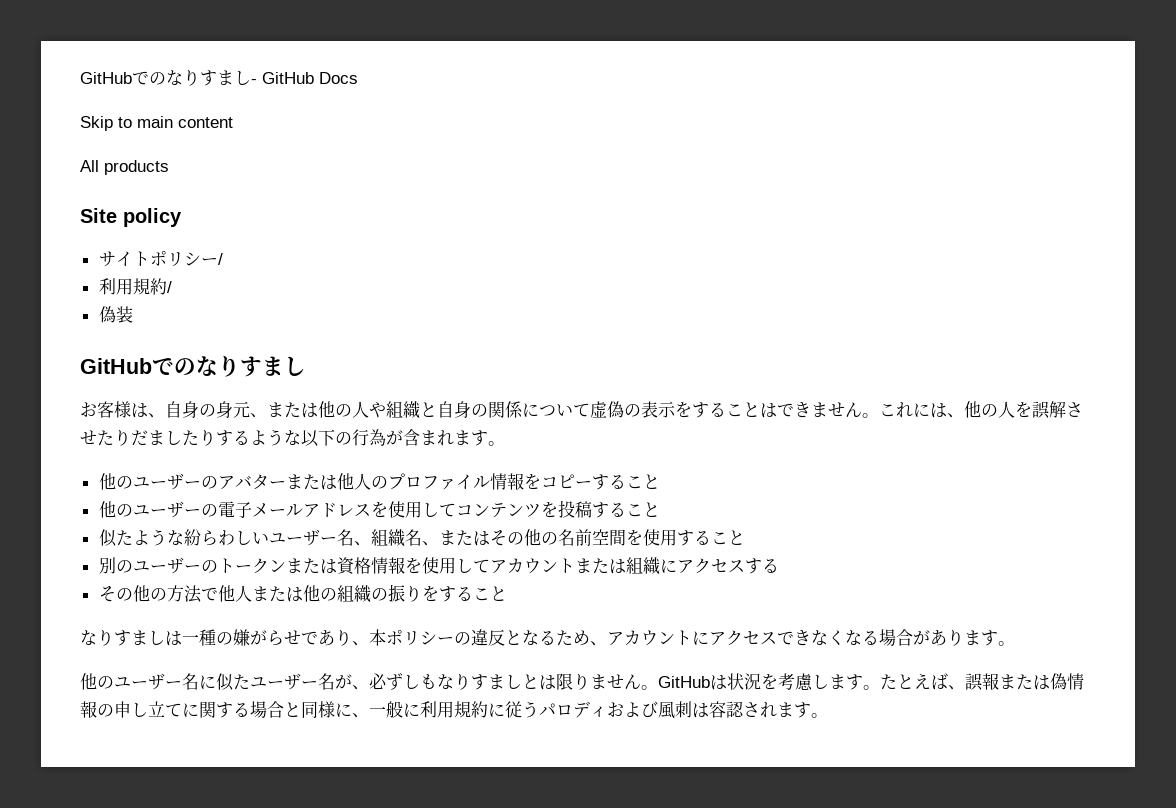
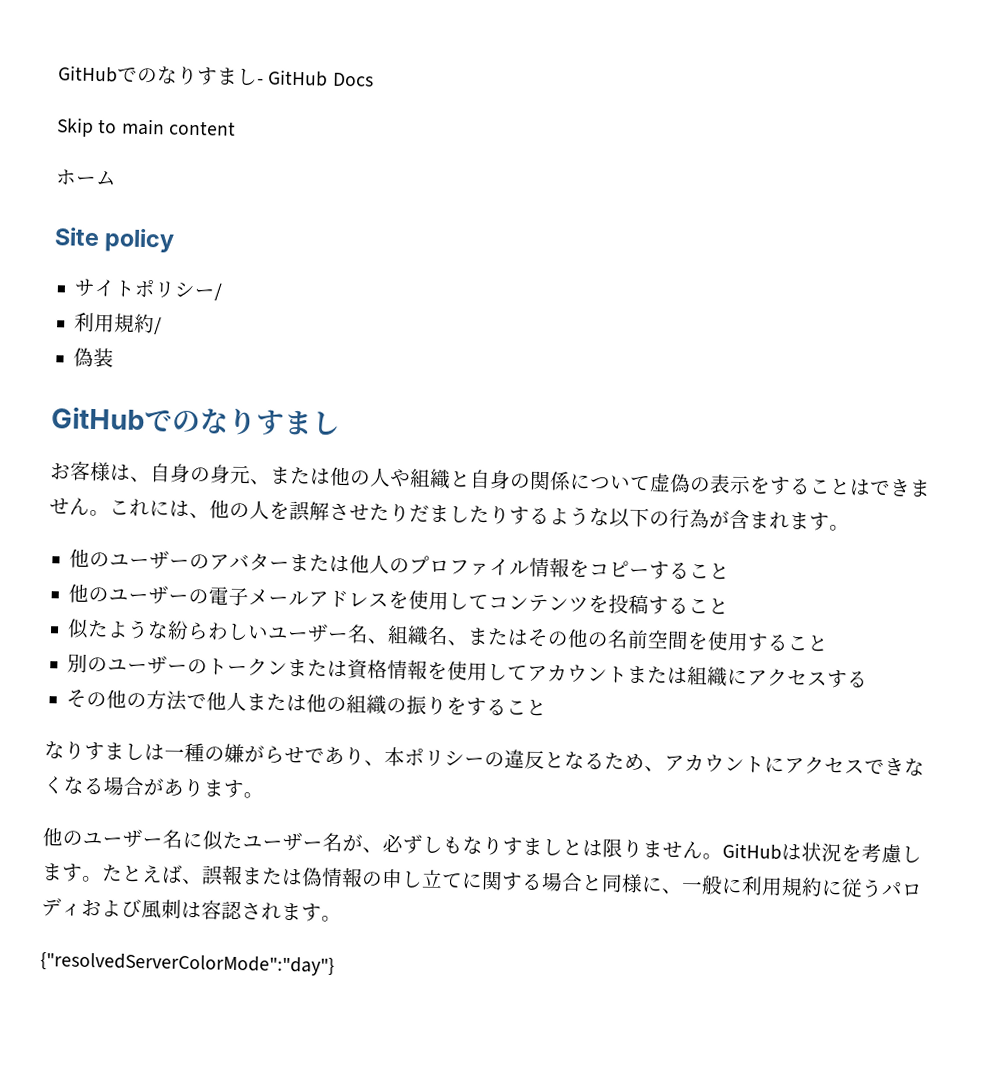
[80,160,169,175] All products -> [55,169,117,186] ホーム
(828, 715) none -> [40,952,335,976] // {"resolvedServerColorMode":"day"}

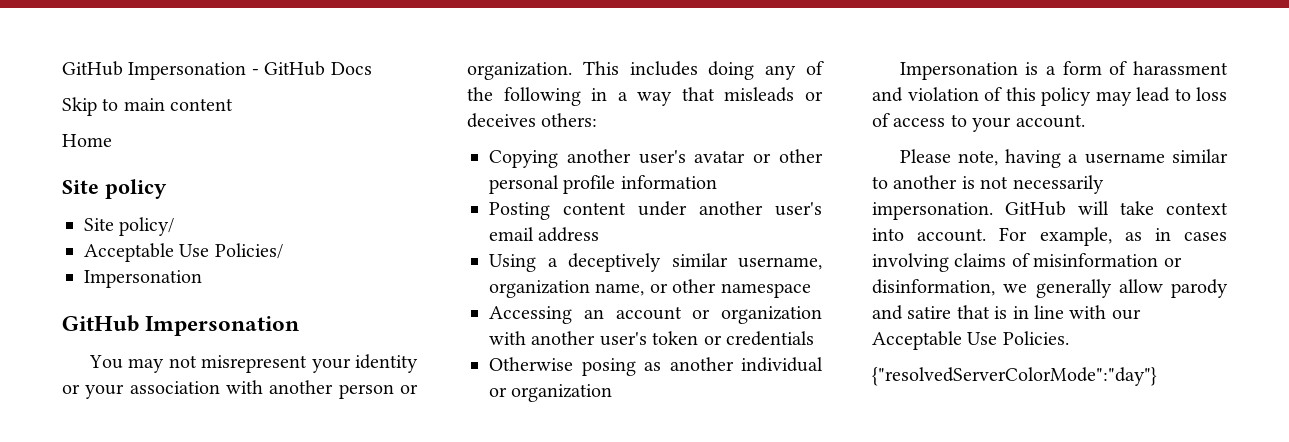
[58,65,258,86] GitHubでのなりすまし -> [62,61,247,80] GitHub Impersonation
[55,169,117,186] ホーム -> [62,134,112,147] Home
[74,278,224,301] [74,312,163,335] [73,347,115,368] [51,406,341,436] [50,461,931,497] [49,497,850,532] [69,548,731,580] [68,583,730,615] [67,618,830,652] [67,653,869,689] [66,689,548,717] [44,740,925,776] [43,776,264,799] [42,827,922,864] [42,863,923,898] [41,898,342,923] サイトポリシー/ // 利用規約/ // 偽装 // GitHubでのなりすまし // お客様は、自身の身元、または他の人や組織と自身の関係について虚偽の表示をすることはできません。これには、他の人を誤解させたりだましたりするような以下の行為が含まれます。 // 他のユーザーのアバターまたは他人のプロファイル情報をコピーすること // 他のユーザーの電子メールアドレスを使用してコンテンツを投稿すること // 似たような紛らわしいユーザー名、組織名、またはその他の名前空間を使用すること // 別のユーザーのトークンまたは資格情報を使用してアカウントまたは組織にアクセスする // その他の方法で他人または他の組織の振りをすること // なりすましは一種の嫌がらせであり、本ポリシーの違反となるため、アカウントにアクセスできなくなる場合があります。 // 他のユーザー名に似たユーザー名が、必ずしもなりすましとは限りません。GitHubは状況を考慮します。たとえば、誤報または偽情報の申し立てに関する場合と同様に、一般に利用規約に従うパロディおよび風刺は容認されます。 -> [84,217,175,236] [84,243,283,262] [84,270,202,288] [62,315,300,336] [88,354,418,373] [62,380,418,399] [467,61,824,80] [467,87,823,106] [467,113,598,128] [489,149,823,168] [489,175,717,194] [489,201,822,220] [489,227,600,242] [489,253,822,272] [489,279,811,298] [489,306,822,324] [489,331,814,346] [489,357,823,376] [489,384,613,402] [899,61,1228,80] [872,87,1227,106] [872,113,1085,132] [899,149,1228,168] [872,175,1104,194] [872,201,1228,220] [872,227,1227,246] [872,253,1182,272] [872,279,1228,298] [872,305,1141,320] [872,331,1069,350] Site policy/ // Acceptable Use Policies/ // Impersonation // GitHub Impersonation // You may not misrepresent your identity or your association with another person or organization. This includes doing any of the following in a way that misleads or deceives others: // Copying another user's avatar or other personal profile information // Posting content under another user's email address // Using a deceptively similar username, organization name, or other namespace // Accessing an account or organization with another user's token or credentials // Otherwise posing as another individual or organization // Impersonation is a form of harassment and violation of this policy may lead to loss of access to your account. // Please note, having a username similar to another is not necessarily impersonation. GitHub will take context into account. For example, as in cases involving claims of misinformation or disinformation, we generally allow parody and satire that is in line with our Acceptable Use Policies.

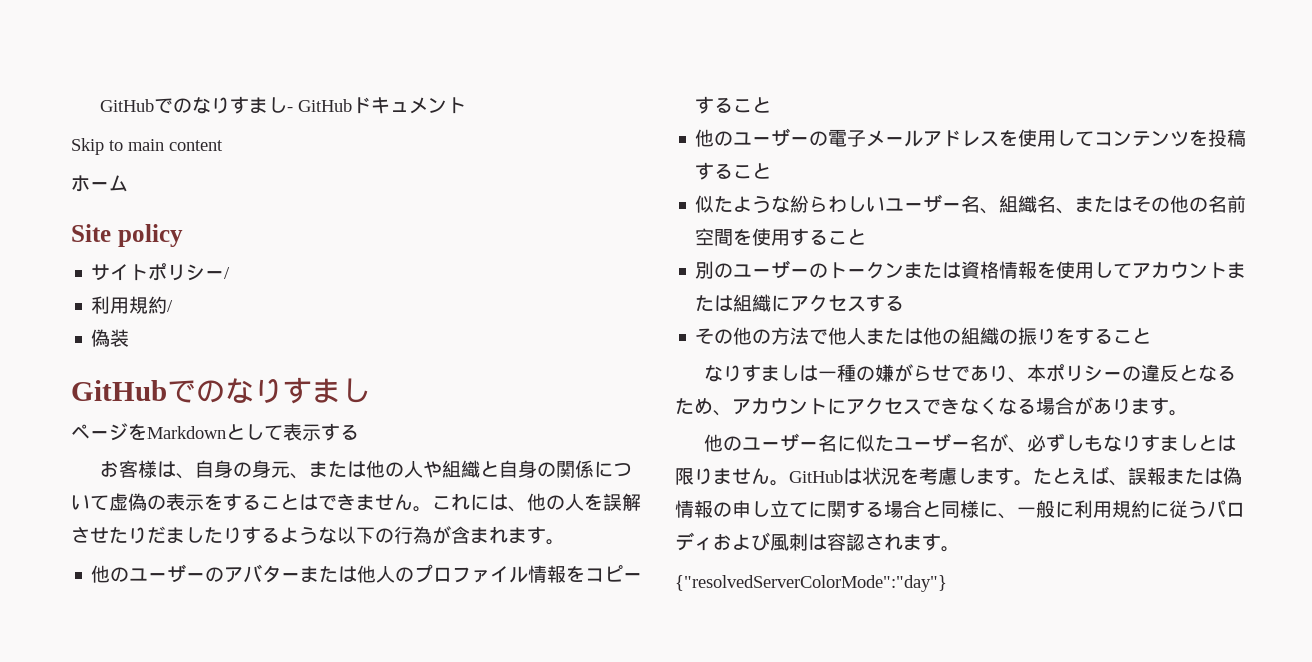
[62,61,372,80] GitHub Impersonation - GitHub Docs -> [100,96,467,114] GitHubでのなりすまし- GitHubドキュメント
[62,134,112,147] Home -> [71,175,128,192] ホーム
[84,217,175,236] [84,243,283,262] [84,270,202,288] [62,315,300,336] [88,354,418,373] [62,380,418,399] [467,61,824,80] [467,87,823,106] [467,113,598,128] [489,149,823,168] [489,175,717,194] [489,201,822,220] [489,227,600,242] [489,253,822,272] [489,279,811,298] [489,306,822,324] [489,331,814,346] [489,357,823,376] [489,384,613,402] [899,61,1228,80] [872,87,1227,106] [872,113,1085,132] [899,149,1228,168] [872,175,1104,194] [872,201,1228,220] [872,227,1227,246] [872,253,1182,272] [872,279,1228,298] [872,305,1141,320] [872,331,1069,350] Site policy/ // Acceptable Use Policies/ // Impersonation // GitHub Impersonation // You may not misrepresent your identity or your association with another person or organization. This includes doing any of the following in a way that misleads or deceives others: // Copying another user's avatar or other personal profile information // Posting content under another user's email address // Using a deceptively similar username, organization name, or other namespace // Accessing an account or organization with another user's token or credentials // Otherwise posing as another individual or organization // Impersonation is a form of harassment and violation of this policy may lead to loss of access to your account. // Please note, having a username similar to another is not necessarily impersonation. GitHub will take context into account. For example, as in cases involving claims of misinformation or disinformation, we generally allow parody and satire that is in line with our Acceptable Use Policies. -> [91,263,231,281] [91,296,174,314] [91,329,130,347] [71,377,370,404] [71,423,359,441] [100,460,633,479] [71,493,641,512] [71,526,565,545] [91,564,643,583] [695,96,772,114] [695,128,1247,147] [695,162,772,180] [695,194,1247,214] [695,228,867,246] [695,260,1247,279] [695,294,905,312] [695,327,1152,345] [704,364,1237,383] [675,397,1188,416] [704,433,1237,453] [675,466,1242,486] [675,500,1245,519] [675,532,960,552] サイトポリシー/ // 利用規約/ // 偽装 // GitHubでのなりすまし // ページをMarkdownとして表示する // お客様は、自身の身元、または他の人や組織と自身の関係について虚偽の表示をすることはできません。これには、他の人を誤解させたりだましたりするような以下の行為が含まれます。 // 他のユーザーのアバターまたは他人のプロファイル情報をコピーすること // 他のユーザーの電子メールアドレスを使用してコンテンツを投稿すること // 似たような紛らわしいユーザー名、組織名、またはその他の名前空間を使用すること // 別のユーザーのトークンまたは資格情報を使用してアカウントまたは組織にアクセスする // その他の方法で他人または他の組織の振りをすること // なりすましは一種の嫌がらせであり、本ポリシーの違反となるため、アカウントにアクセスできなくなる場合があります。 // 他のユーザー名に似たユーザー名が、必ずしもなりすましとは限りません。GitHubは状況を考慮します。たとえば、誤報または偽情報の申し立てに関する場合と同様に、一般に利用規約に従うパロディおよび風刺は容認されます。

